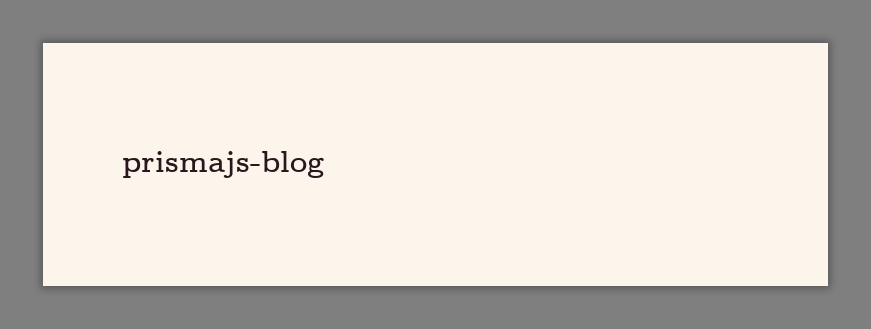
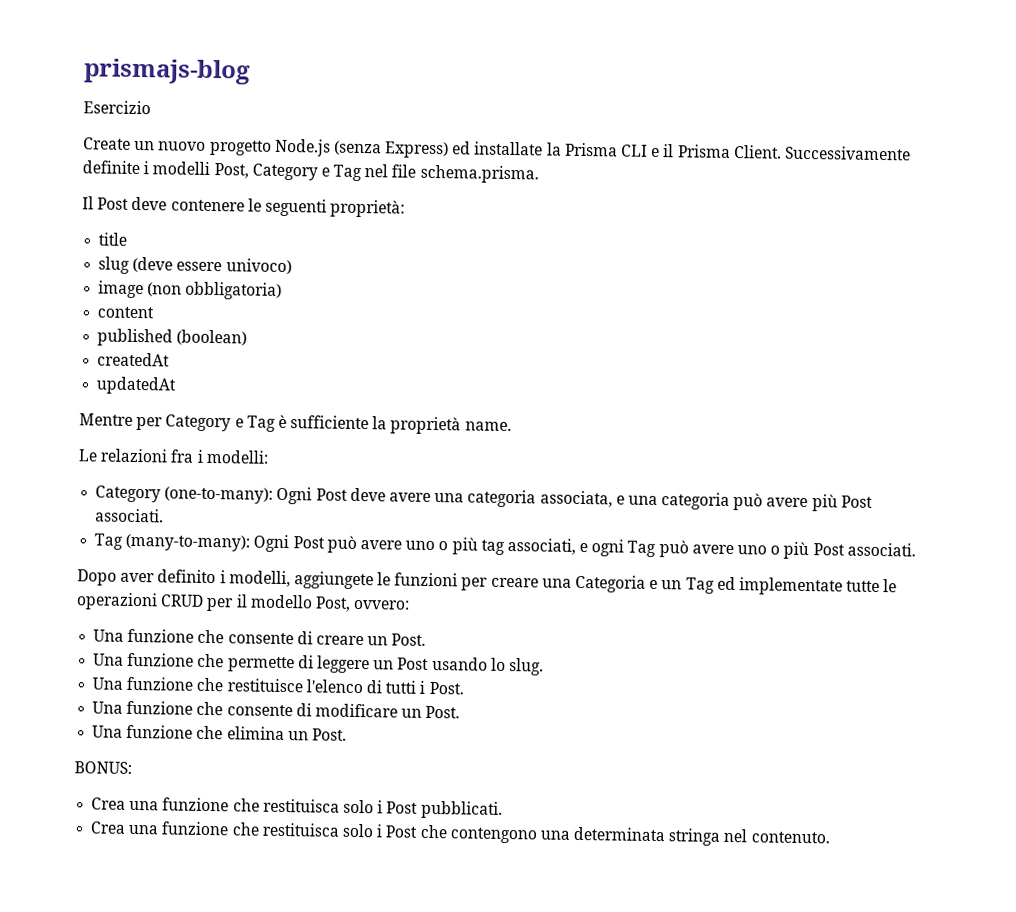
(324, 164) none -> [83,100,151,115] [83,137,911,161] [82,160,539,184] [82,196,406,218] [98,232,128,246] [98,256,292,275] [98,280,283,300] [97,306,155,319] [97,328,248,347] [97,352,171,367] [96,376,178,395] [79,413,512,435] [78,448,269,464] [95,485,873,512] [95,508,165,523] [94,533,916,560] [77,569,898,596] [76,592,411,612] [93,628,427,646] [93,652,544,676] [92,676,464,695] [92,700,461,719] [92,724,347,741] [74,761,132,774] [91,797,503,819] [90,821,830,846] // Esercizio // Create un nuovo progetto Node.js (senza Express) ed installate la Prisma CLI e il Prisma Client. Successivamente definite i modelli Post, Category e Tag nel file schema.prisma. // Il Post deve contenere le seguenti proprietà: // title // slug (deve essere univoco) // image (non obbligatoria) // content // published (boolean) // createdAt // updatedAt // Mentre per Category e Tag è sufficiente la proprietà name. // Le relazioni fra i modelli: // Category (one-to-many): Ogni Post deve avere una categoria associata, e una categoria può avere più Post associati. // Tag (many-to-many): Ogni Post può avere uno o più tag associati, e ogni Tag può avere uno o più Post associati. // Dopo aver definito i modelli, aggiungete le funzioni per creare una Categoria e un Tag ed implementate tutte le operazioni CRUD per il modello Post, ovvero: // Una funzione che consente di creare un Post. // Una funzione che permette di leggere un Post usando lo slug. // Una funzione che restituisce l'elenco di tutti i Post. // Una funzione che consente di modificare un Post. // Una funzione che elimina un Post. // BONUS: // Crea una funzione che restituisca solo i Post pubblicati. // Crea una funzione che restituisca solo i Post che contengono una determinata stringa nel contenuto.

